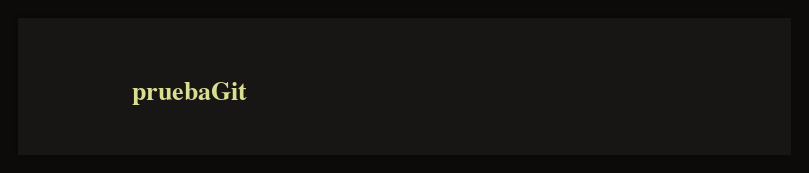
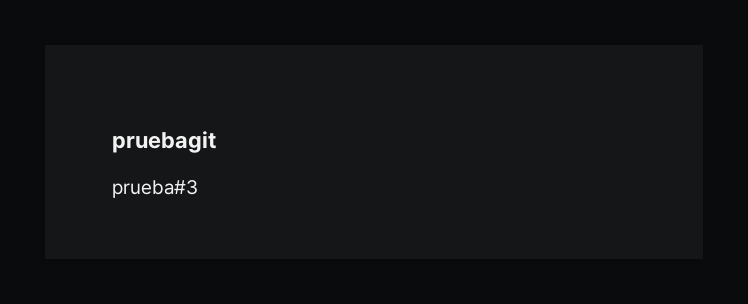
[132,82,247,105] pruebaGit -> [112,131,216,153] [112,180,198,198] pruebagit // prueba#3

